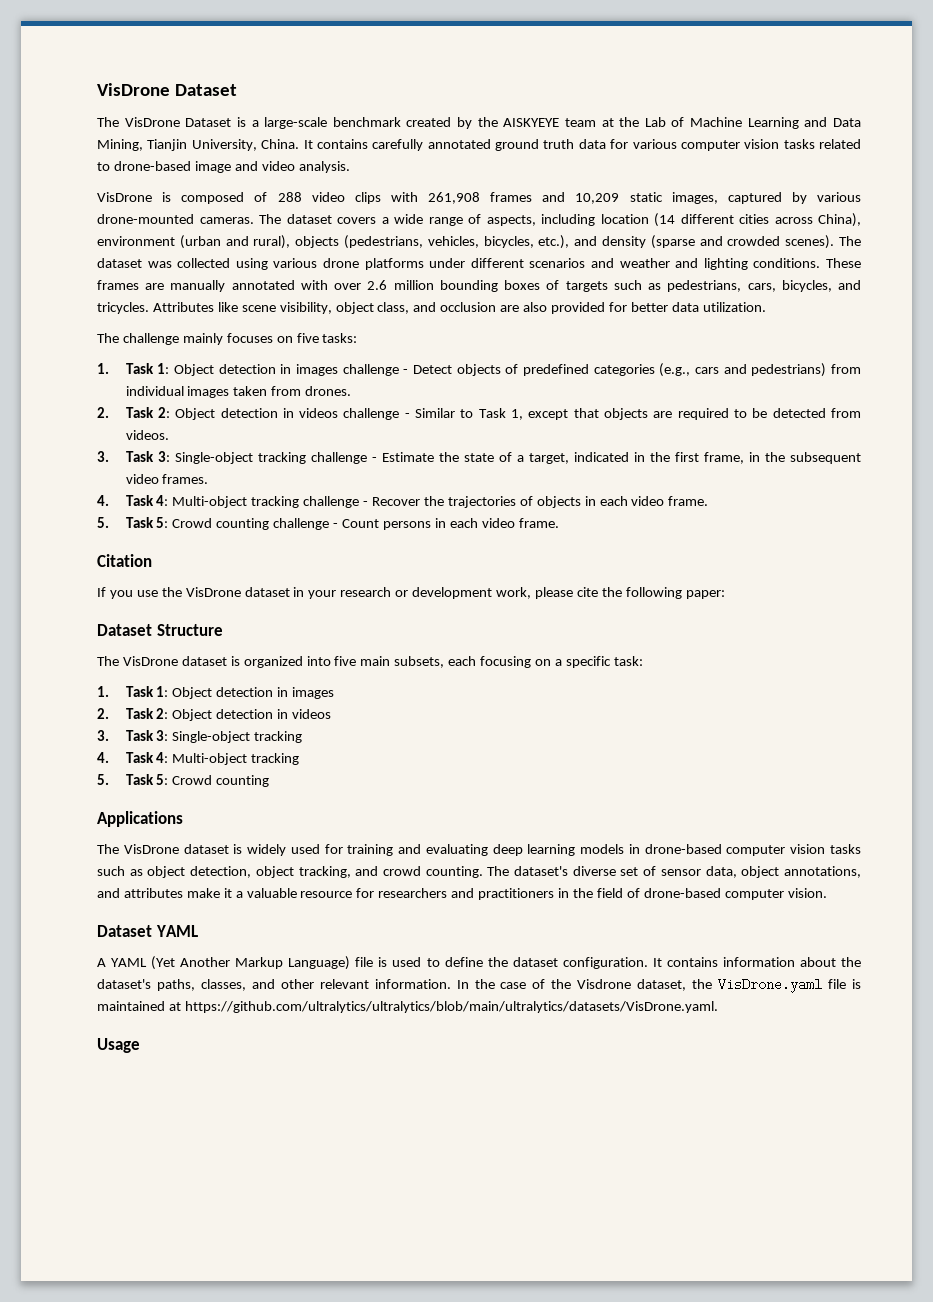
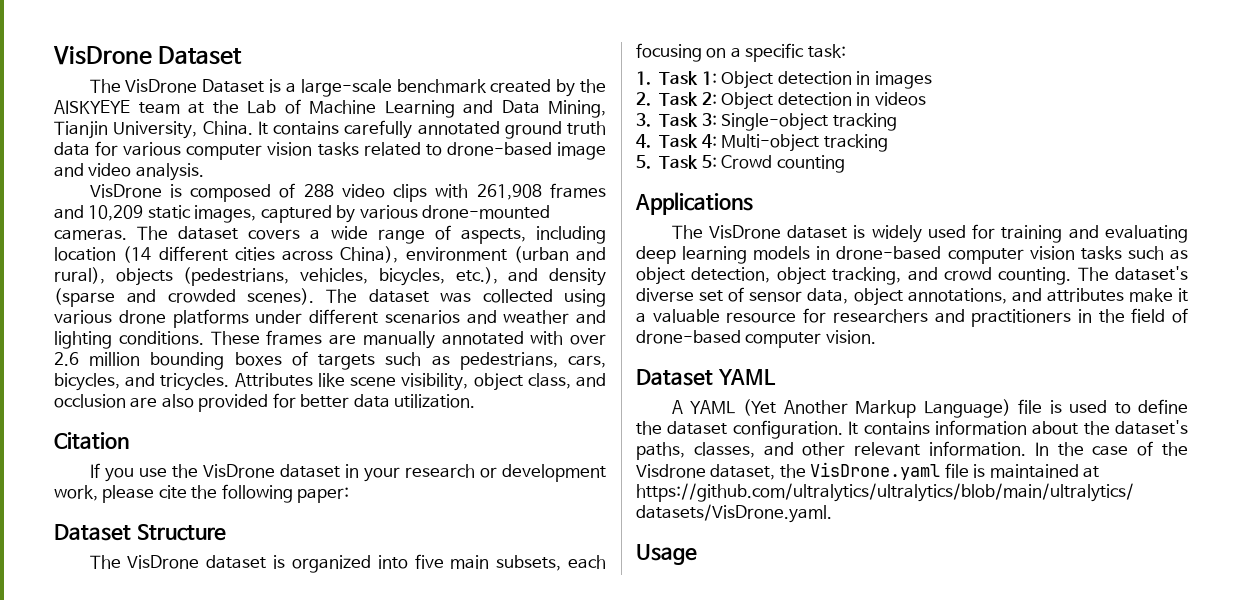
[97,333,358,345] [97,363,861,377] [125,386,352,398] [97,407,862,420] [125,430,169,440] [97,451,862,464] [125,474,209,484] [97,495,709,508] [97,517,559,530] // The challenge mainly focuses on five tasks: // 1. Task 1: Object detection in images challenge - Detect objects of predefined categories (e.g., cars and pedestrians) from individual images taken from drones. // 2. Task 2: Object detection in videos challenge - Similar to Task 1, except that objects are required to be detected from videos. // 3. Task 3: Single-object tracking challenge - Estimate the state of a target, indicated in the first frame, in the subsequent video frames. // 4. Task 4: Multi-object tracking challenge - Recover the trajectories of objects in each video frame. // 5. Task 5: Crowd counting challenge - Count persons in each video frame. -> (476, 401) none

